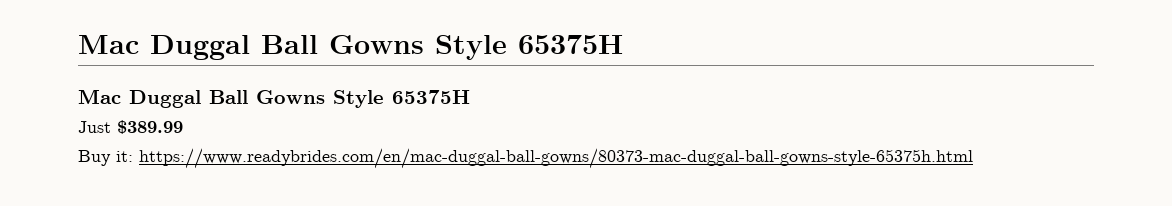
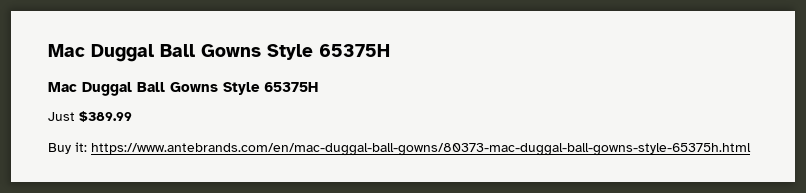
[139,148,973,169] https://www.readybrides.com/en/mac-duggal-ball-gowns/80373-mac-duggal-ball-gowns-style-65375h.html -> [91,143,751,156] https://www.antebrands.com/en/mac-duggal-ball-gowns/80373-mac-duggal-ball-gowns-style-65375h.html

